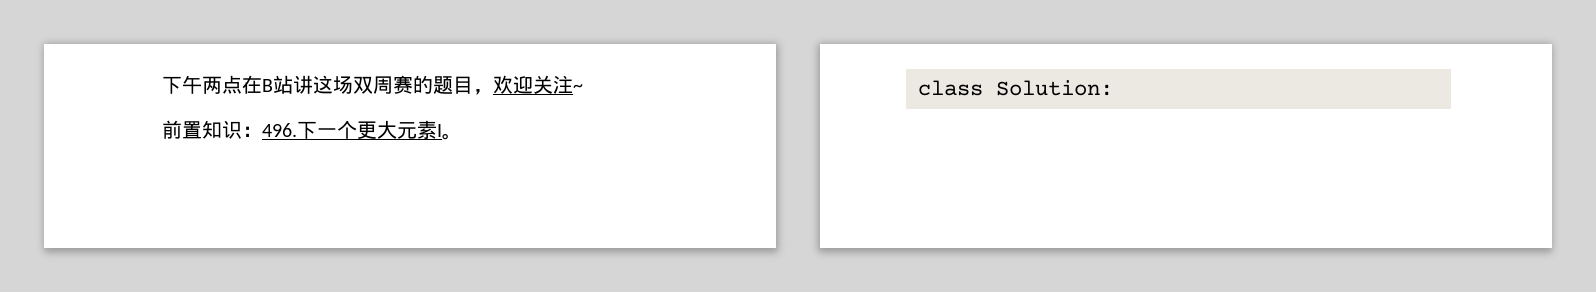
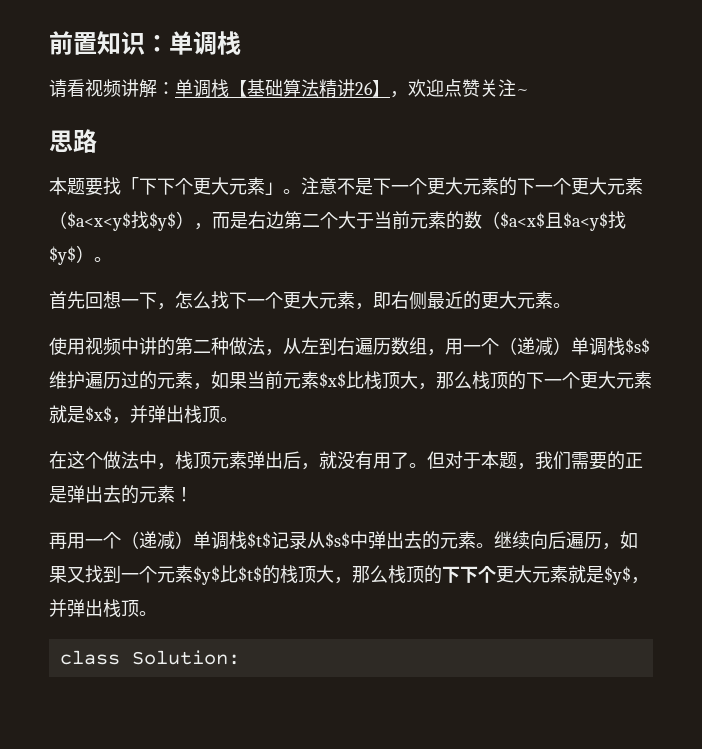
[162,75,584,95] [162,120,443,139] 下午两点在B站讲这场双周赛的题目，欢迎关注~ // 前置知识：496.下一个更大元素I -> [49,31,241,55] [49,79,529,98] [49,129,97,153] [49,177,643,196] [49,211,626,231] [49,245,112,265] [49,291,571,310] [49,337,650,356] [49,371,652,390] [49,405,238,424] [49,451,643,470] [49,485,193,504] [49,531,638,550] [49,565,649,585] [49,599,139,617] 前置知识：单调栈 // 请看视频讲解：单调栈【基础算法精讲26】，欢迎点赞关注~ // 思路 // 本题要找「下下个更大元素」。注意不是下一个更大元素的下一个更大元素（$a<x<y$找$y$），而是右边第二个大于当前元素的数（$a<x$且$a<y$找$y$）。 // 首先回想一下，怎么找下一个更大元素，即右侧最近的更大元素。 // 使用视频中讲的第二种做法，从左到右遍历数组，用一个（递减）单调栈$s$维护遍历过的元素，如果当前元素$x$比栈顶大，那么栈顶的下一个更大元素就是$x$，并弹出栈顶。 // 在这个做法中，栈顶元素弹出后，就没有用了。但对于本题，我们需要的正是弹出去的元素！ // 再用一个（递减）单调栈$t$记录从$s$中弹出去的元素。继续向后遍历，如果又找到一个元素$y$比$t$的栈顶大，那么栈顶的下下个更大元素就是$y$，并弹出栈顶

